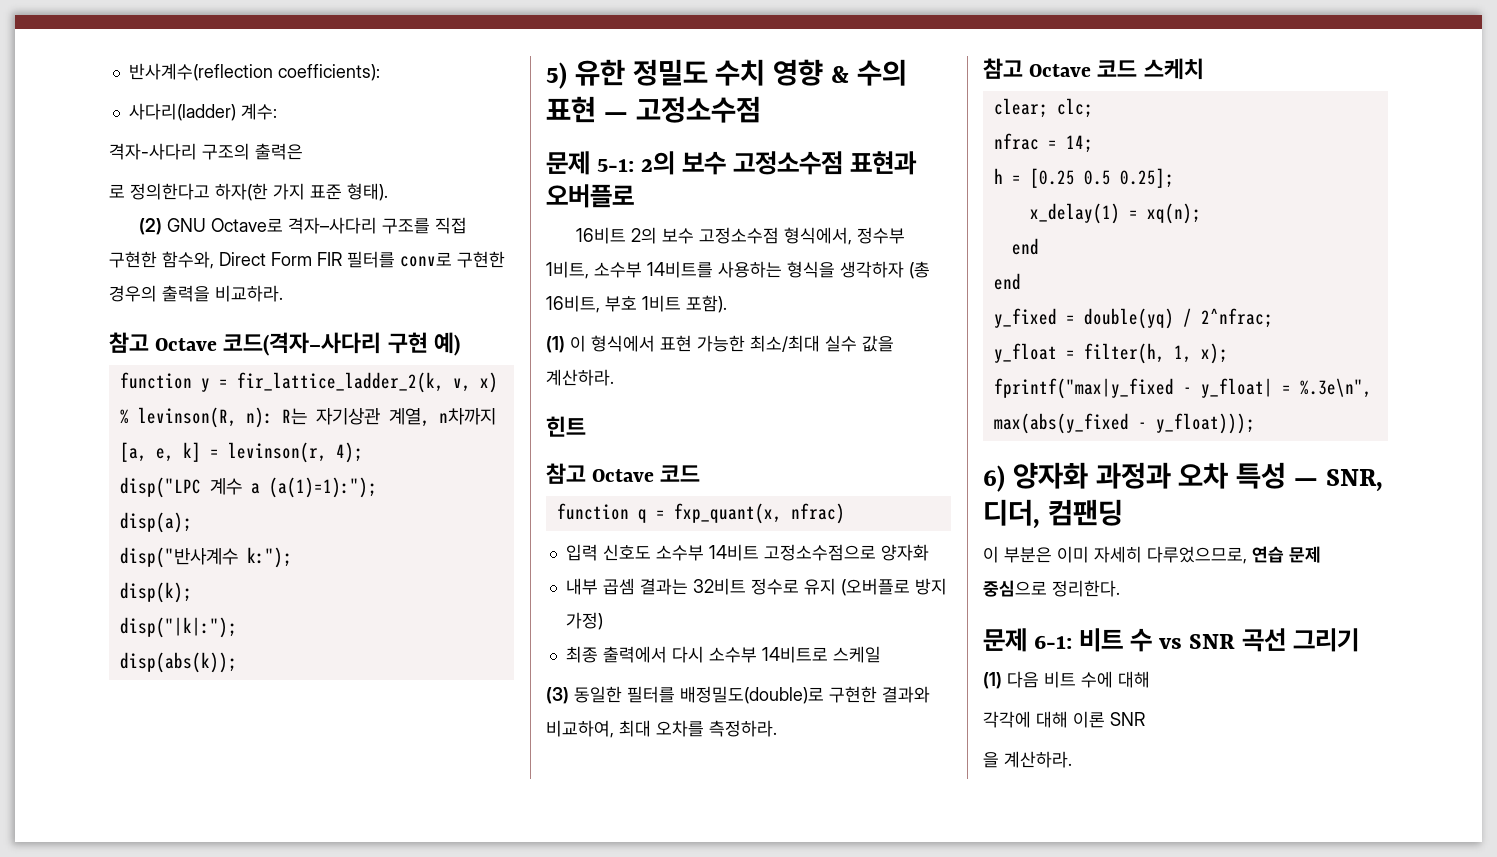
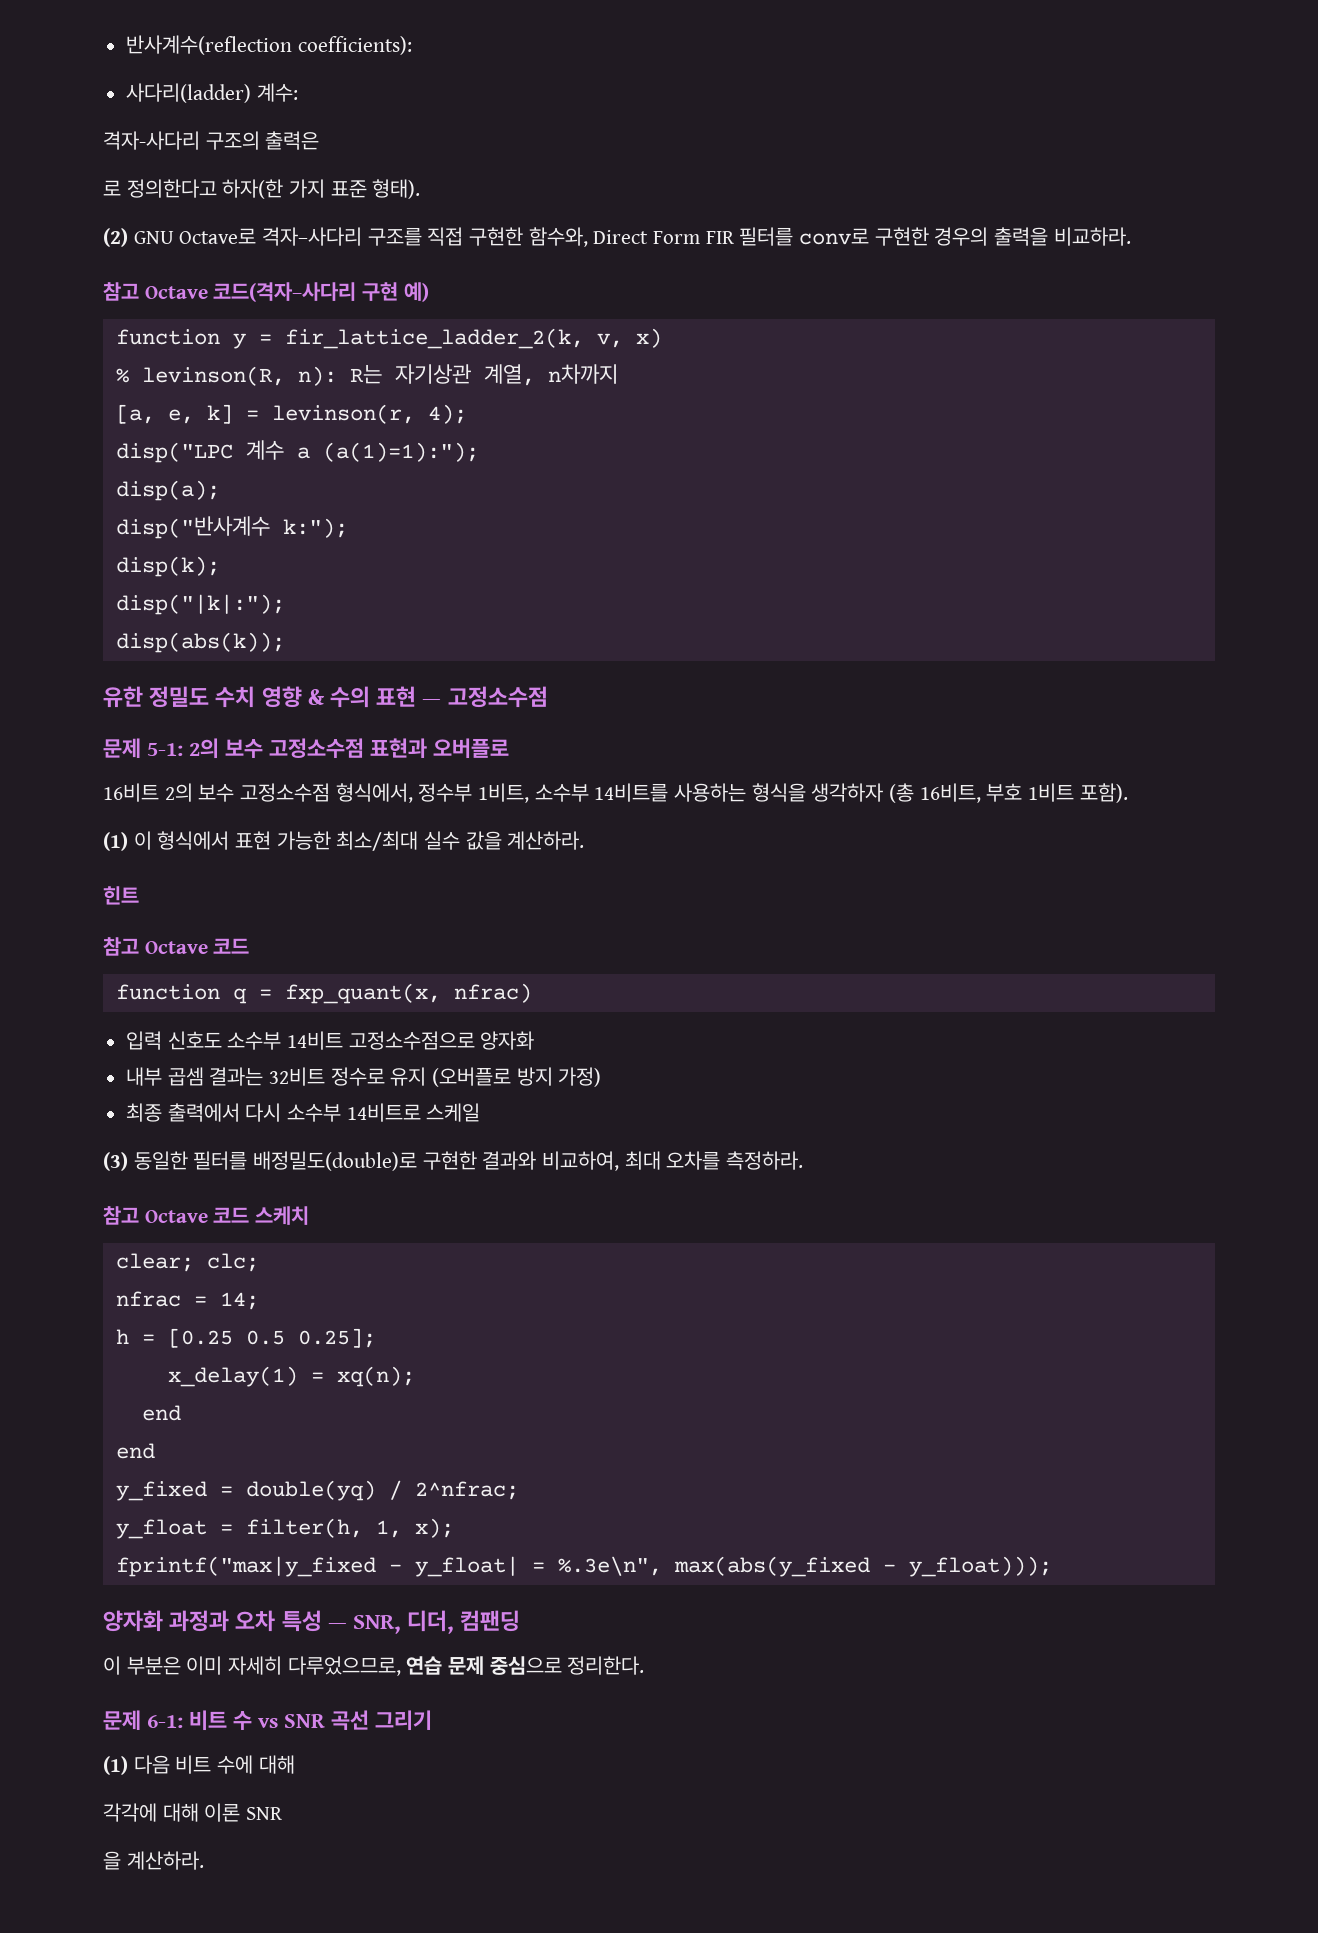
[546,62,567,89] 5) -> (285, 642) none
[983,465,1005,492] 6) -> (1052, 1566) none

